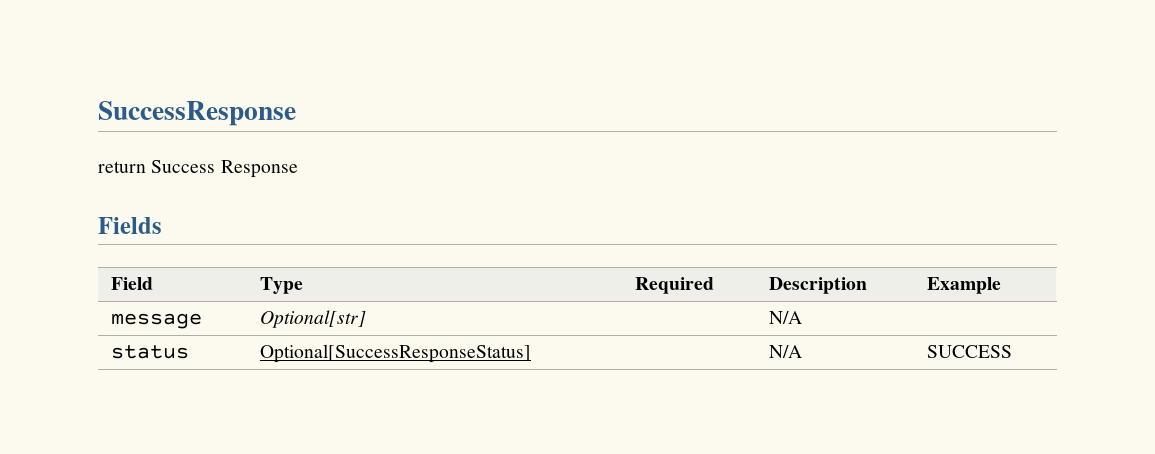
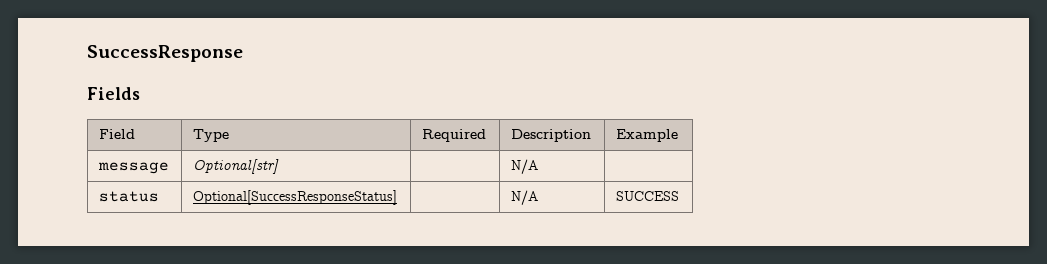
[98,160,298,178] // return Success Response -> (243, 53) none

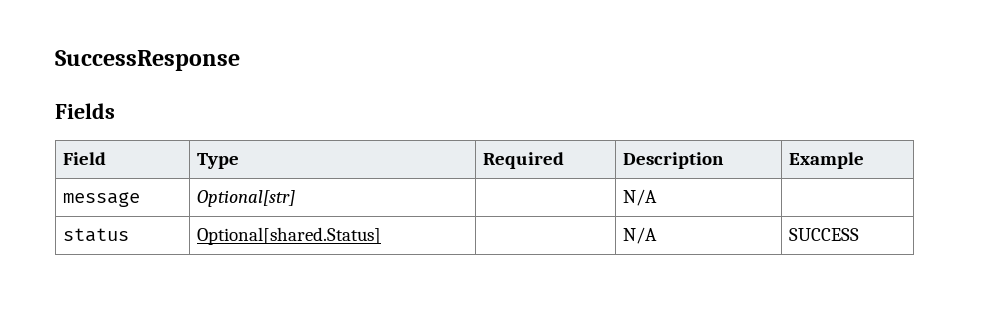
[192,190,397,205] Optional[SuccessResponseStatus] -> [197,227,382,245] Optional[shared.Status]

